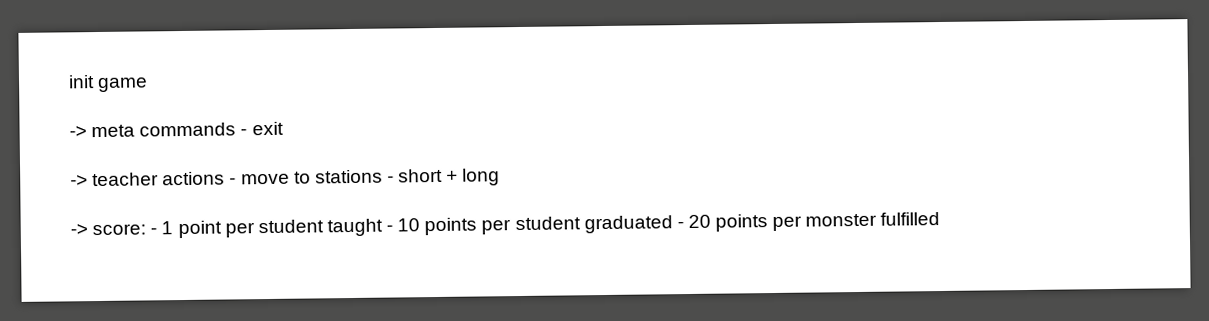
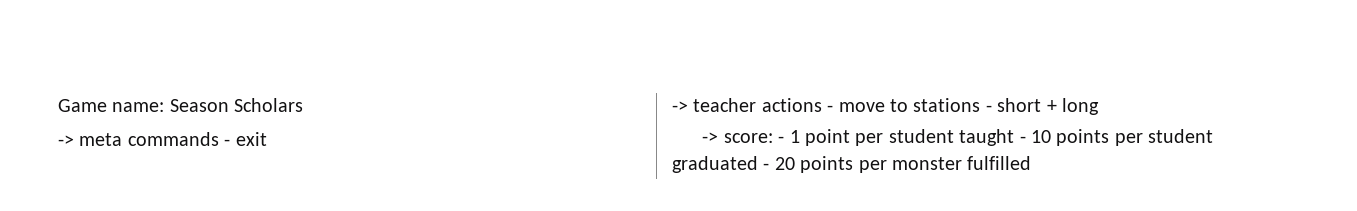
[68,75,149,93] init game -> [58,98,304,112] Game name: Season Scholars

